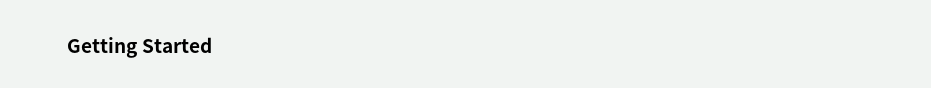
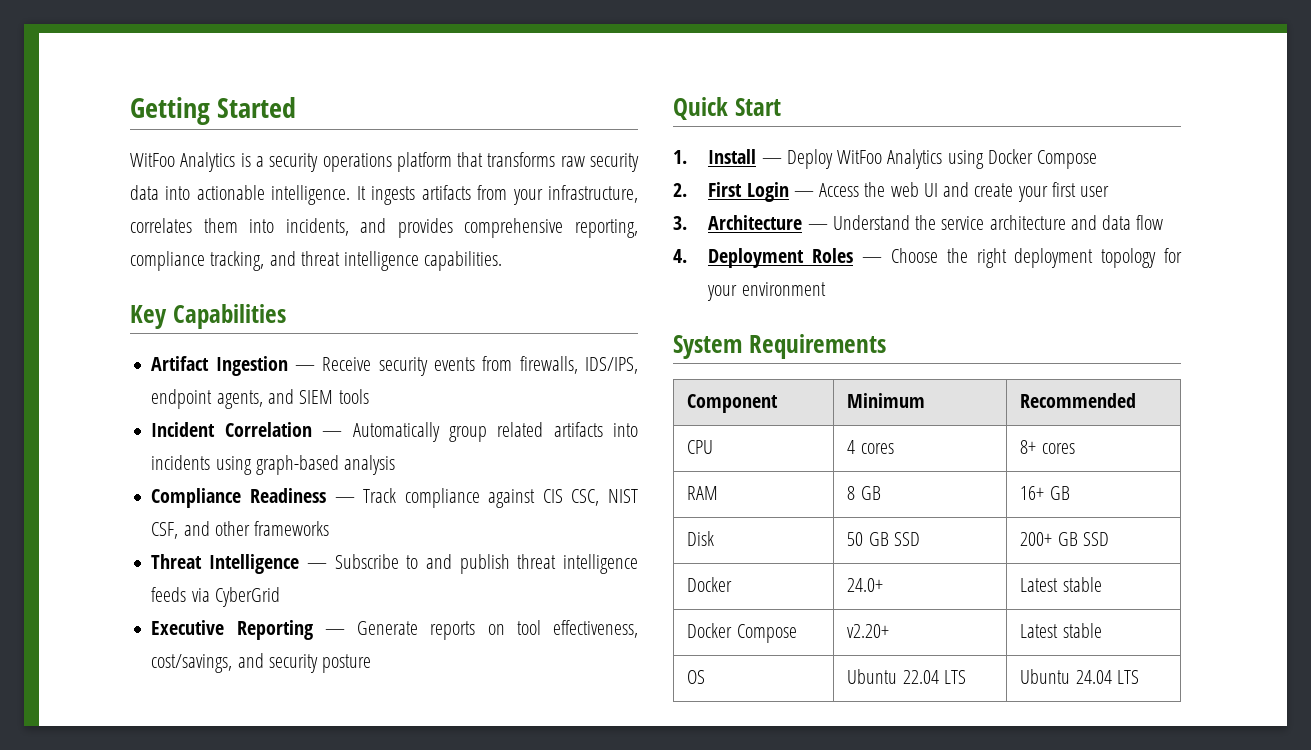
(213, 45) none -> [130,152,639,172] [130,185,639,205] [130,218,638,238] [130,251,503,271] [130,304,286,329] [151,356,639,376] [151,389,369,409] [151,422,638,442] [151,455,396,475] [151,488,639,508] [151,521,330,539] [151,554,639,574] [151,587,280,607] [151,620,638,640] [151,653,372,673] [673,97,781,120] [673,149,1098,169] [673,182,1110,202] [673,215,1164,230] [673,248,1182,268] [707,282,826,301] [673,334,886,359] [687,394,779,413] [847,393,926,408] [1020,393,1137,408] [687,440,714,454] [847,440,894,454] [1020,440,1075,454] [687,486,719,500] [847,486,881,500] [1020,486,1070,500] [687,531,715,546] [847,532,921,546] [1020,532,1110,546] [687,577,733,592] [847,578,884,592] [1020,577,1102,592] [687,623,797,643] [847,624,890,638] [1020,623,1102,638] [687,670,706,684] [847,669,967,684] [1020,669,1140,684] // WitFoo Analytics is a security operations platform that transforms raw security data into actionable intelligence. It ingests artifacts from your infrastructure, correlates them into incidents, and provides comprehensive reporting, compliance tracking, and threat intelligence capabilities. // Key Capabilities // Artifact Ingestion — Receive security events from firewalls, IDS/IPS, endpoint agents, and SIEM tools // Incident Correlation — Automatically group related artifacts into incidents using graph-based analysis // Compliance Readiness — Track compliance against CIS CSC, NIST CSF, and other frameworks // Threat Intelligence — Subscribe to and publish threat intelligence feeds via CyberGrid // Executive Reporting — Generate reports on tool effectiveness, cost/savings, and security posture // Quick Start // 1. Install — Deploy WitFoo Analytics using Docker Compose // 2. First Login — Access the web UI and create your first user // 3. Architecture — Understand the service architecture and data flow // 4. Deployment Roles — Choose the right deployment topology for your environment // System Requirements // Component | Minimum | Recommended // CPU | 4 cores | 8+ cores // RAM | 8 GB | 16+ GB // Disk | 50 GB SSD | 200+ GB SSD // Docker | 24.0+ | Latest stable // Docker Compose | v2.20+ | Latest stable // OS | Ubuntu 22.04 LTS | Ubuntu 24.04 LTS

